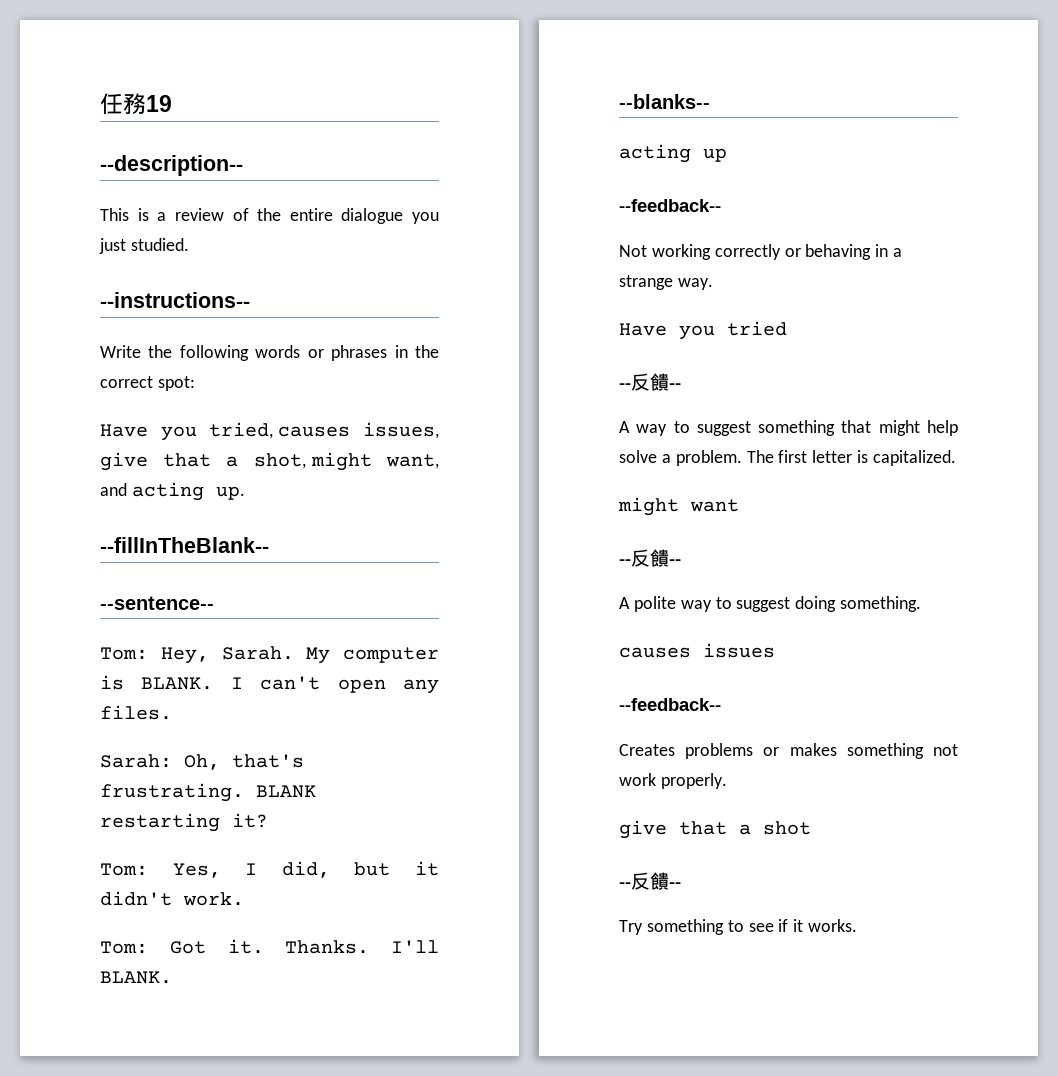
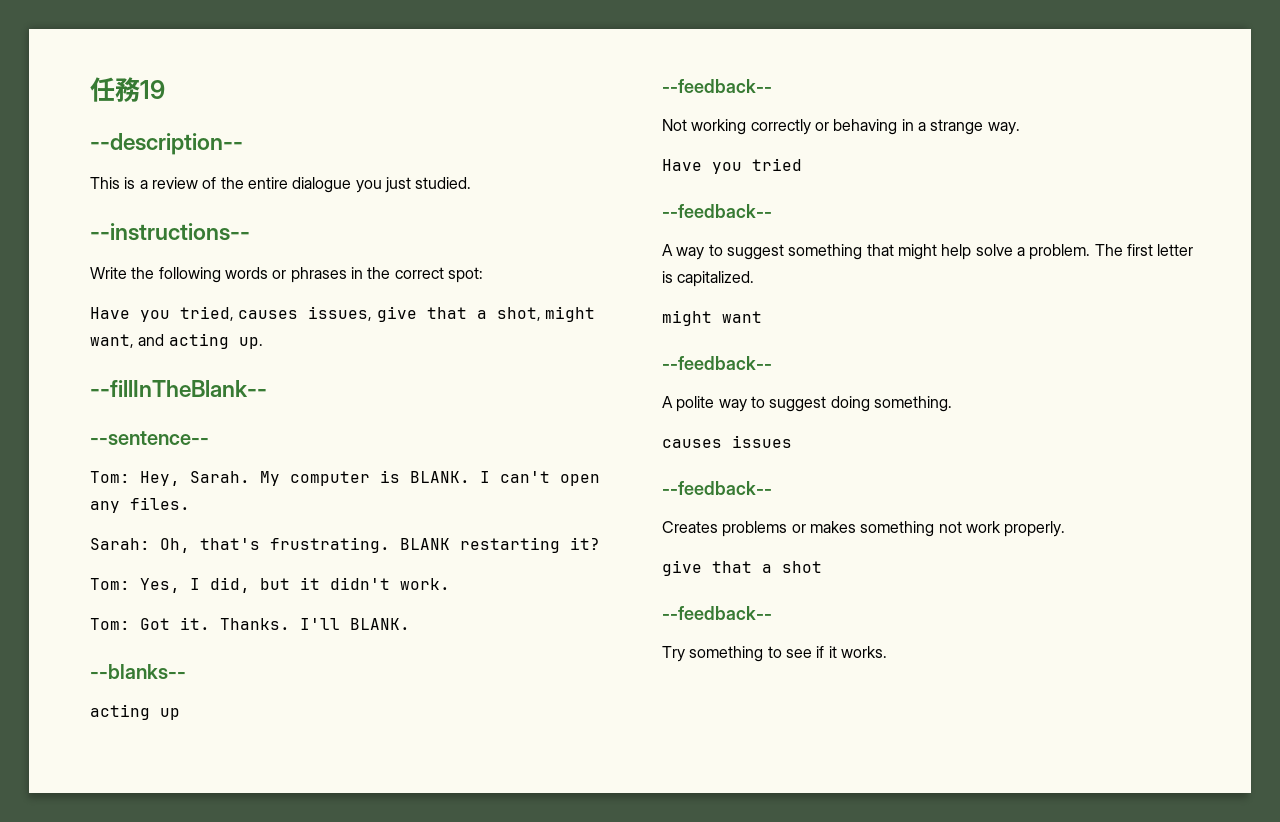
[619,373,681,391] --反饋-- -> [662,204,772,218] --feedback--
[619,549,681,567] --反饋-- -> [662,356,772,370] --feedback--
[619,872,681,890] --反饋-- -> [662,606,772,620] --feedback--

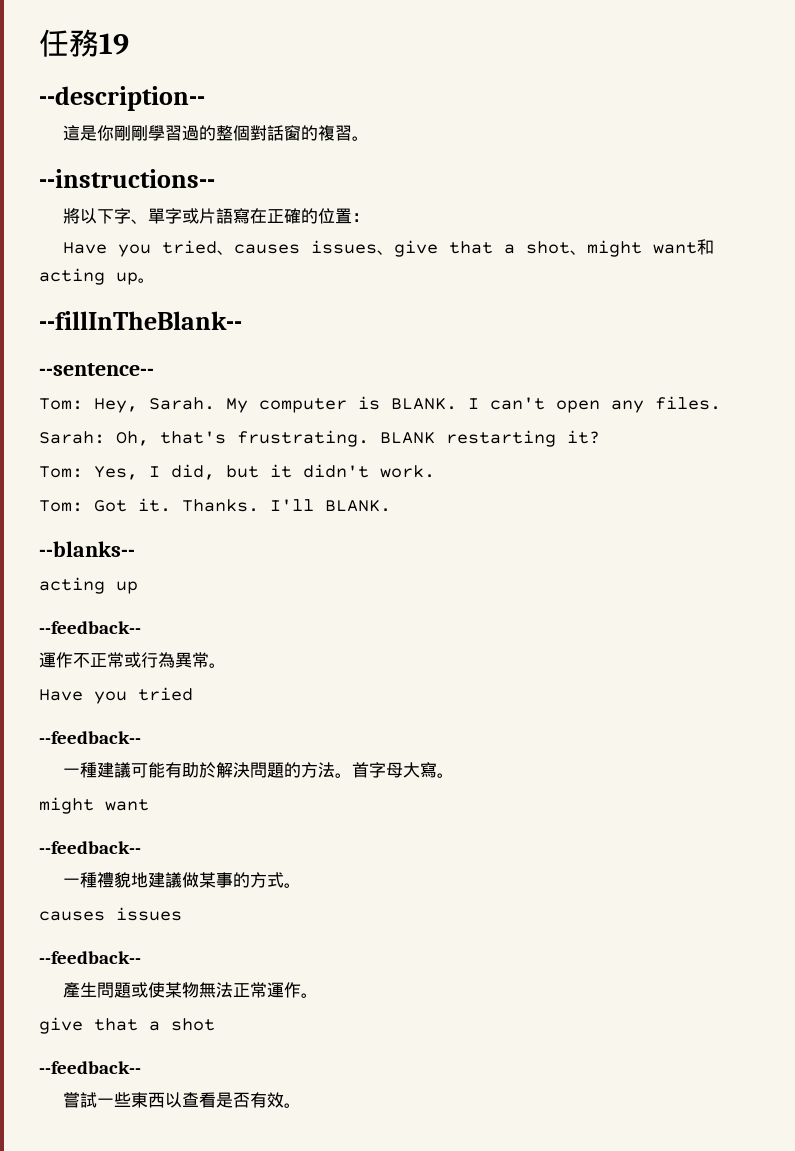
[90,177,472,193] [90,223,250,241] [90,267,483,283] [90,306,595,322] [90,333,263,349] This is a review of the entire dialogue you just studied. // --instructions-- // Write the following words or phrases in the correct spot: // Have you tried, causes issues, give that a shot, might want, and acting up. -> [63,124,370,141] [39,169,215,188] [63,208,370,224] [63,239,715,257] [39,268,155,285] 這是你剛剛學習過的整個對話窗的複習。 // --instructions-- // 將以下字、單字或片語寫在正確的位置： // Have you tried、causes issues、give that a shot、might want和acting up。
[662,119,1020,135] [662,158,802,174] [662,204,772,218] [662,244,1194,260] [662,271,755,287] [662,310,762,326] [662,356,772,370] [662,396,952,412] [662,435,792,448] [662,481,772,495] [662,521,1066,537] Not working correctly or behaving in a strange way. // Have you tried // --feedback-- // A way to suggest something that might help solve a problem. The first letter is capitalized. // might want // --feedback-- // A polite way to suggest doing something. // causes issues // --feedback-- // Creates problems or makes something not work properly. -> [39,652,226,668] [39,687,193,704] [39,731,141,744] [63,762,455,778] [39,797,149,814] [39,841,141,854] [63,872,302,888] [39,907,182,921] [39,951,141,964] [63,982,319,998] 運作不正常或行為異常。 // Have you tried // --feedback-- // 一種建議可能有助於解決問題的方法。首字母大寫。 // might want // --feedback-- // 一種禮貌地建議做某事的方式。 // causes issues // --feedback-- // 產生問題或使某物無法正常運作。
[662,646,887,662] Try something to see if it works. -> [63,1092,302,1108] 嘗試一些東西以查看是否有效。

